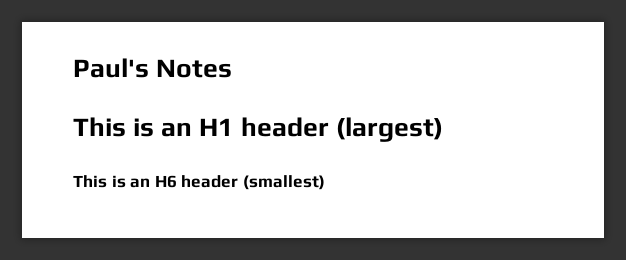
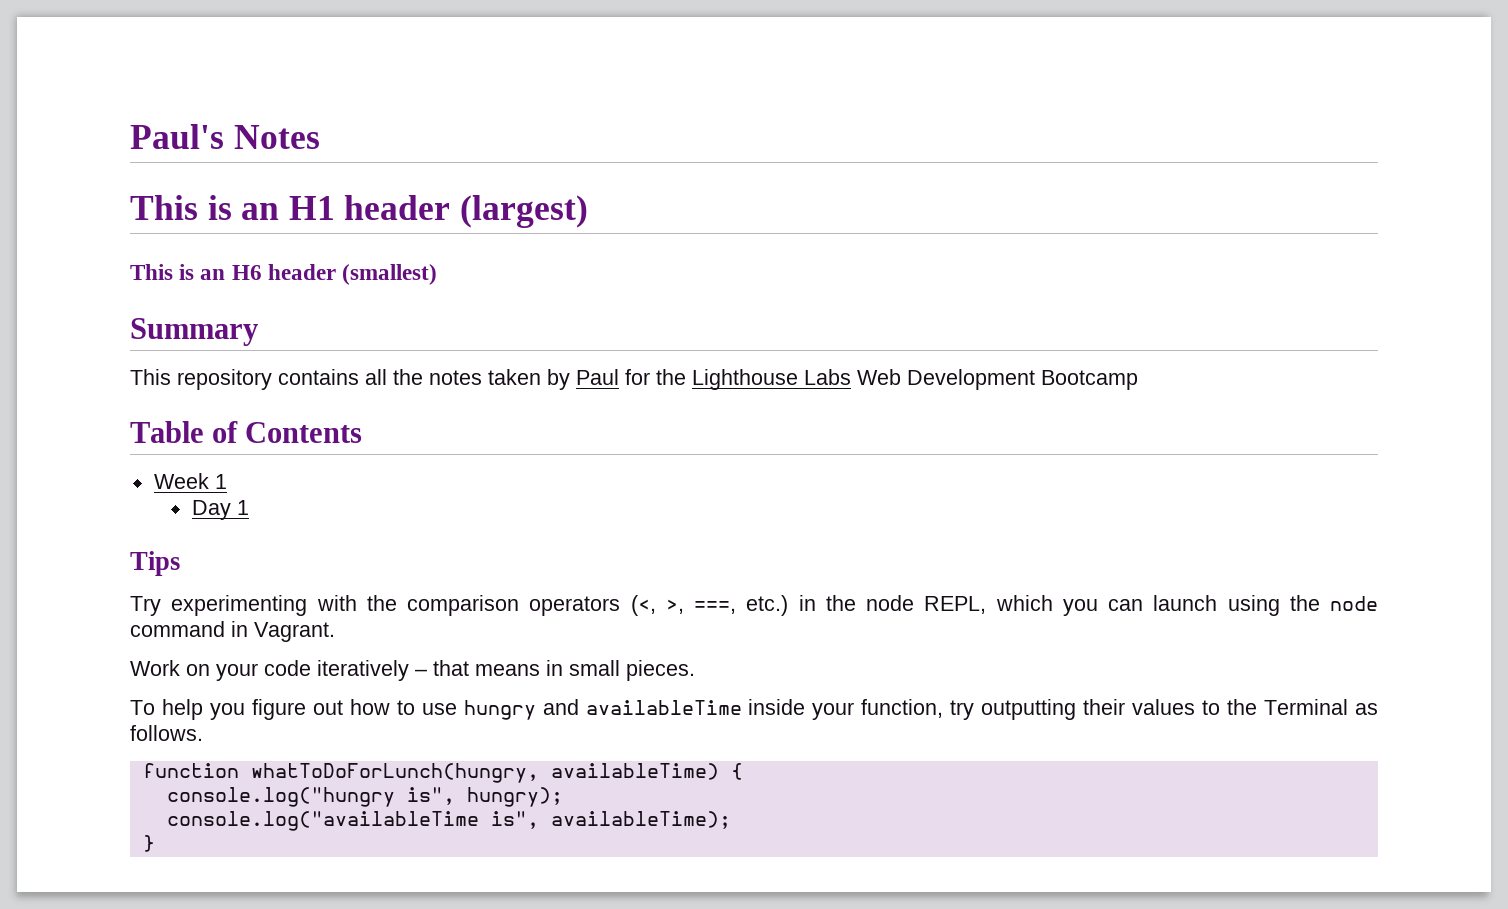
(325, 182) none -> [130,318,258,346] [130,369,1138,390] [130,421,363,443] [153,473,227,489] [191,500,249,520] [130,551,180,576] [130,595,1378,616] [130,621,335,642] [130,660,695,681] [130,699,1379,720] [130,725,203,741] [142,763,743,783] [166,787,563,807] [166,811,731,831] [142,835,155,852] // Summary // This repository contains all the notes taken by Paul for the Lighthouse Labs Web Development Bootcamp // Table of Contents // Week 1 // Day 1 // Tips // Try experimenting with the comparison operators (<, >, ===, etc.) in the node REPL, which you can launch using the node command in Vagrant. // Work on your code iteratively – that means in small pieces. // To help you figure out how to use hungry and availableTime inside your function, try outputting their values to the Terminal as follows. // function whatToDoForLunch(hungry, availableTime) { // console.log("hungry is", hungry); // console.log("availableTime is", availableTime); // }

